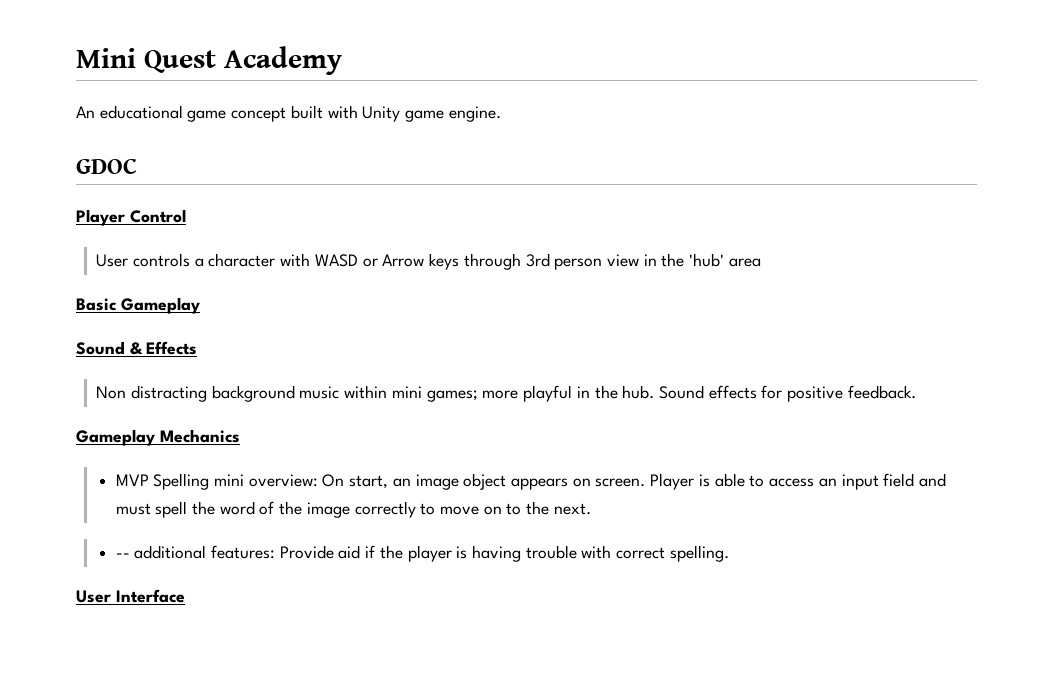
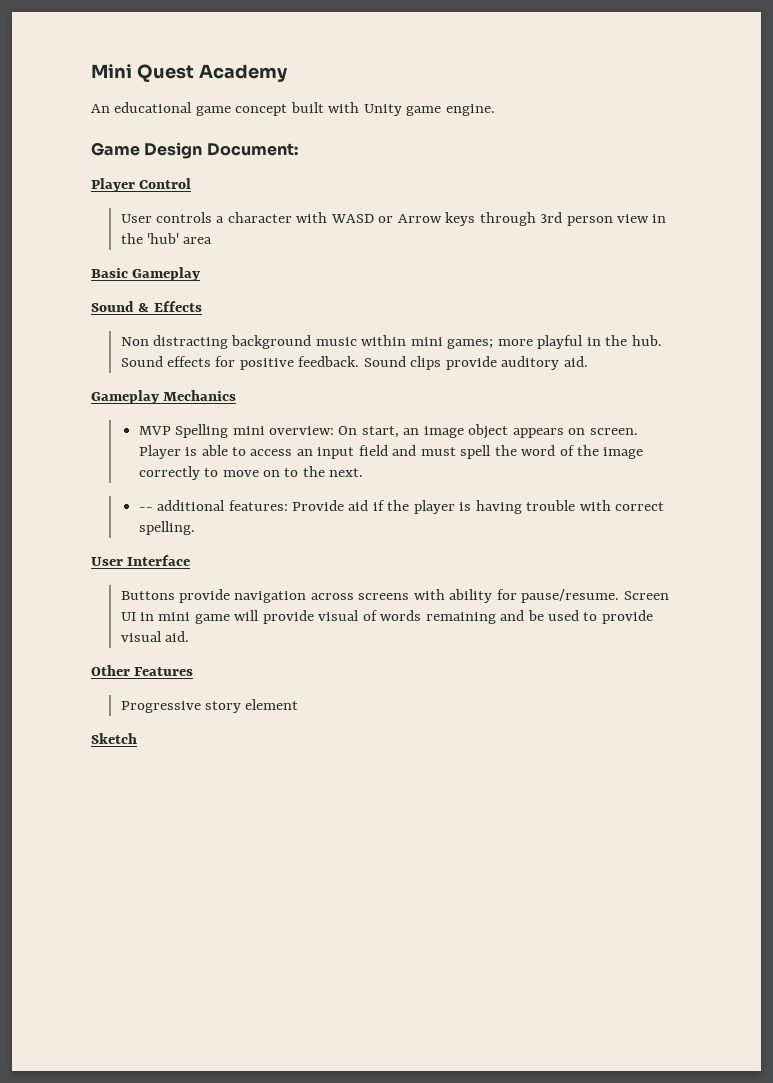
[76,158,137,174] GDOC -> [91,142,298,159] Game Design Document:
(916, 392) none -> [363,356,588,370] Sound clips provide auditory aid.
(185, 596) none -> [120,589,669,603] [120,610,653,624] [120,631,189,642] [91,665,194,676] [120,699,299,713] [91,733,137,744] // Buttons provide navigation across screens with ability for pause/resume. Screen UI in mini game will provide visual of words remaining and be used to provide visual aid. // Other Features // Progressive story element // Sketch

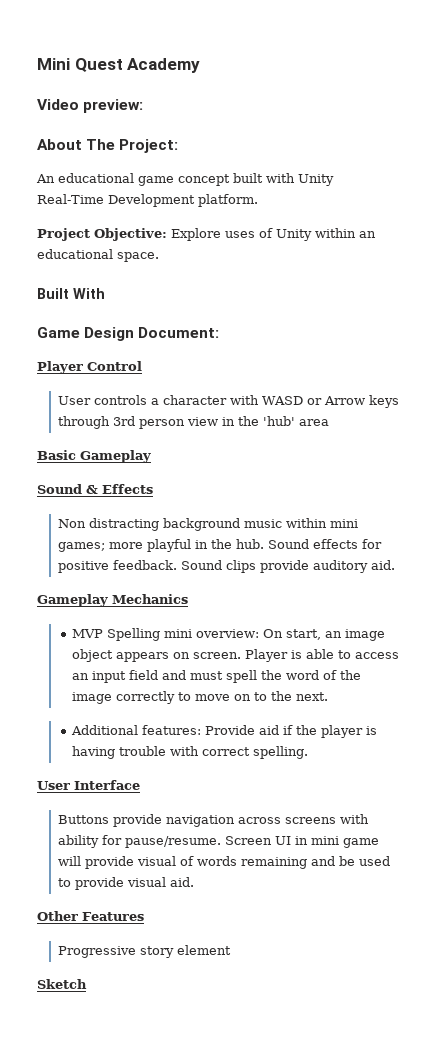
(288, 73) none -> [37,99,144,113] [37,139,179,153] // Video preview: // About The Project:
[406,104,495,116] game engine. -> [37,194,258,207] [37,228,376,241] [37,249,159,262] [37,288,105,299] Real-Time Development platform. // Project Objective: Explore uses of Unity within an educational space. // Built With
[138,500,226,511] -- additional -> [71,725,139,735] Additional

